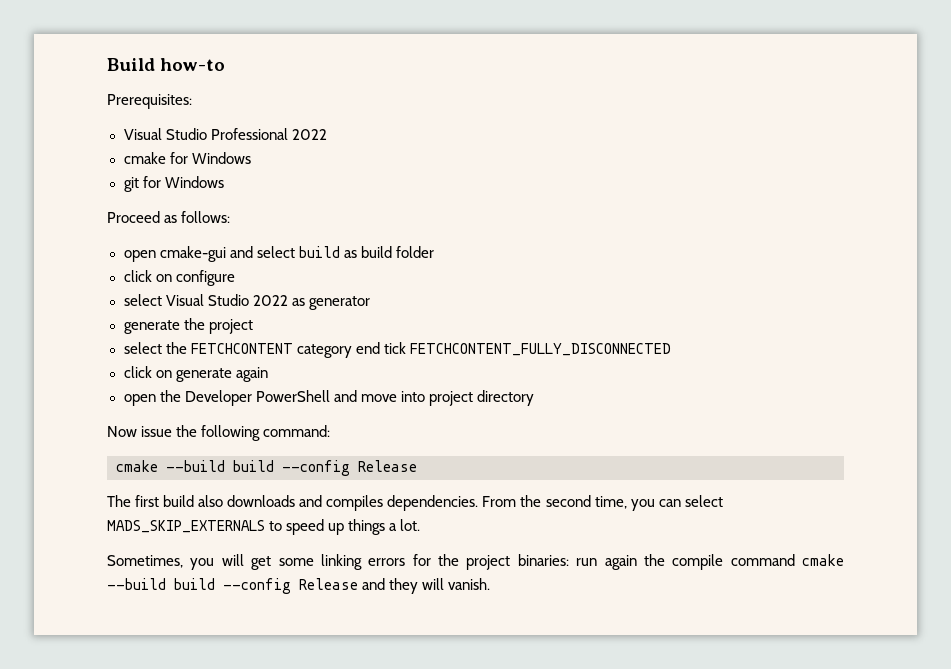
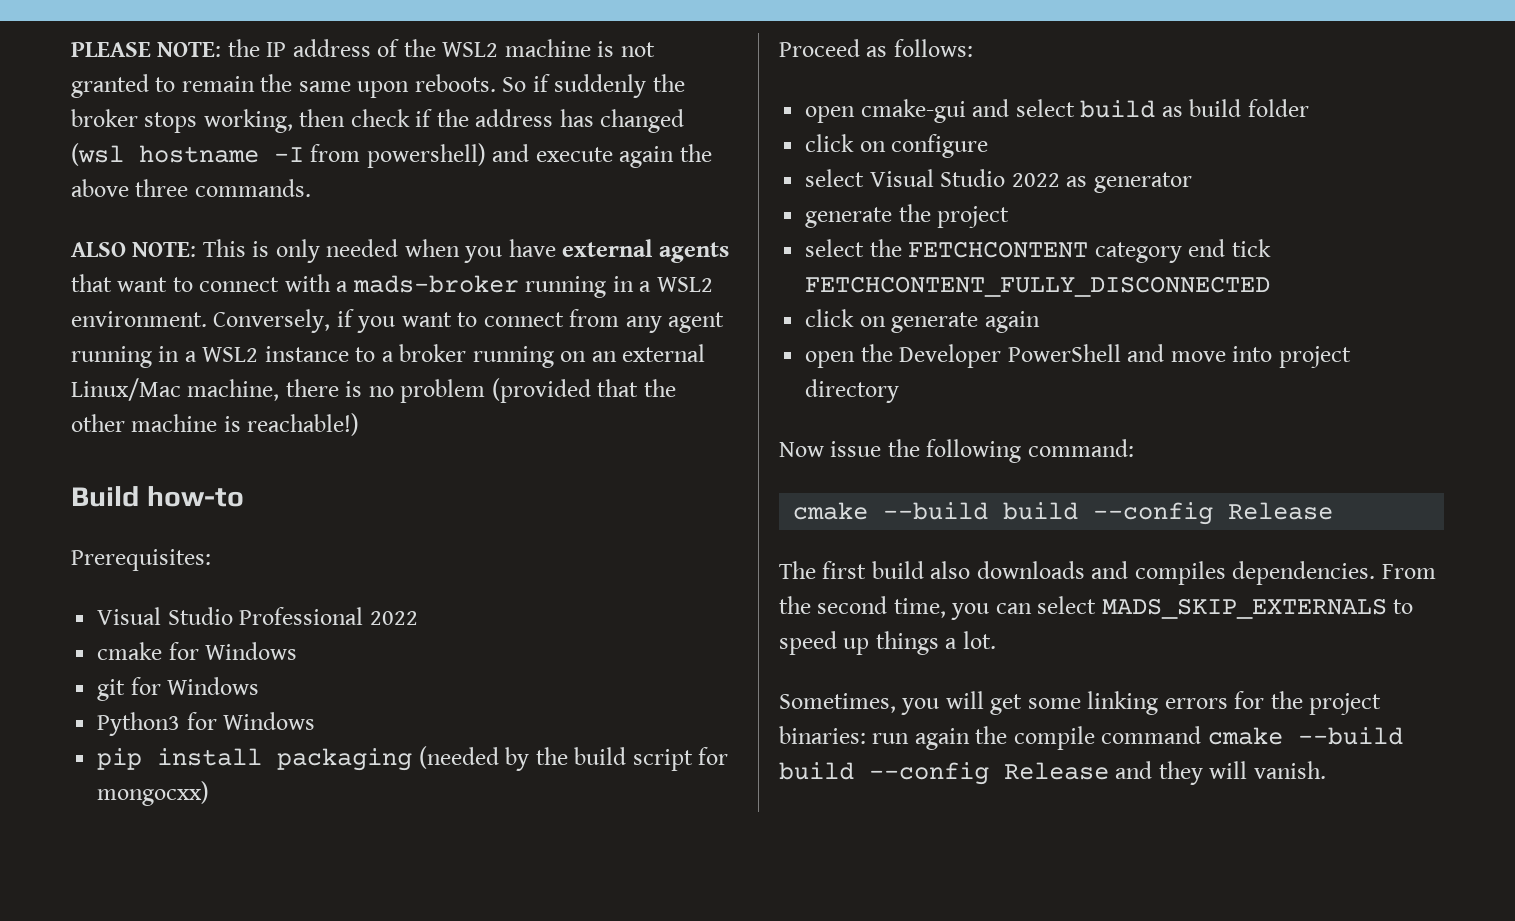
(107, 64) none -> [71,39,655,57] [71,74,685,98] [71,109,685,133] [71,143,712,168] [71,179,311,197] [71,239,729,263] [71,274,713,298] [71,309,725,333] [71,344,706,368] [71,378,676,403] [71,413,360,436] PLEASE NOTE: the IP address of the WSL2 machine is not granted to remain the same upon reboots. So if suddenly the broker stops working, then check if the address has changed (wsl hostname -I from powershell) and execute again the above three commands. // ALSO NOTE: This is only needed when you have external agents that want to connect with a mads-broker running in a WSL2 environment. Conversely, if you want to connect from any agent running in a WSL2 instance to a broker running on an external Linux/Mac machine, there is no problem (provided that the other machine is reachable!) //
(224, 182) none -> [97,712,316,736] [97,746,729,771] [97,781,210,806] // Python3 for Windows // pip install packaging (needed by the build script for mongocxx)

